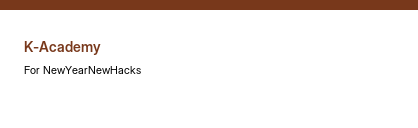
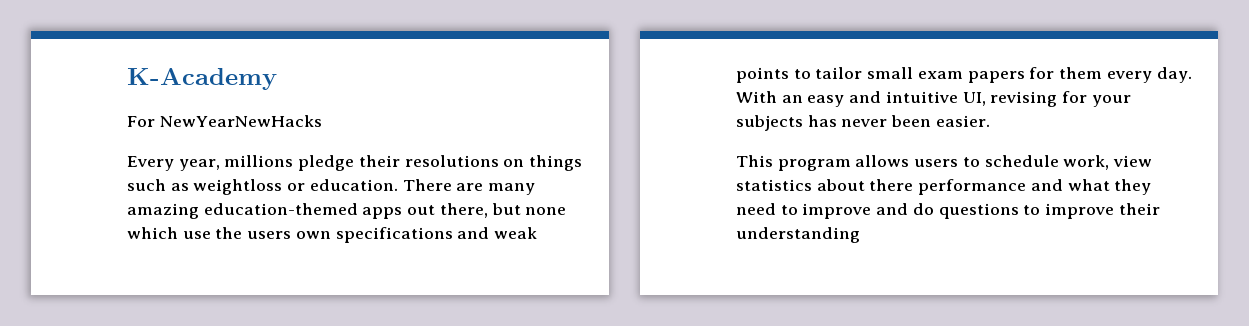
(141, 70) none -> [127,155,583,171] [127,179,536,195] [127,203,567,219] [127,227,538,243] [736,67,1192,83] [736,91,1131,107] [736,115,990,131] [736,155,1153,171] [736,179,1152,195] [736,203,1160,219] [736,227,860,243] // Every year, millions pledge their resolutions on things such as weightloss or education. There are many amazing education-themed apps out there, but none which use the users own specifications and weak points to tailor small exam papers for them every day. With an easy and intuitive UI, revising for your subjects has never been easier. // This program allows users to schedule work, view statistics about there performance and what they need to improve and do questions to improve their understanding

